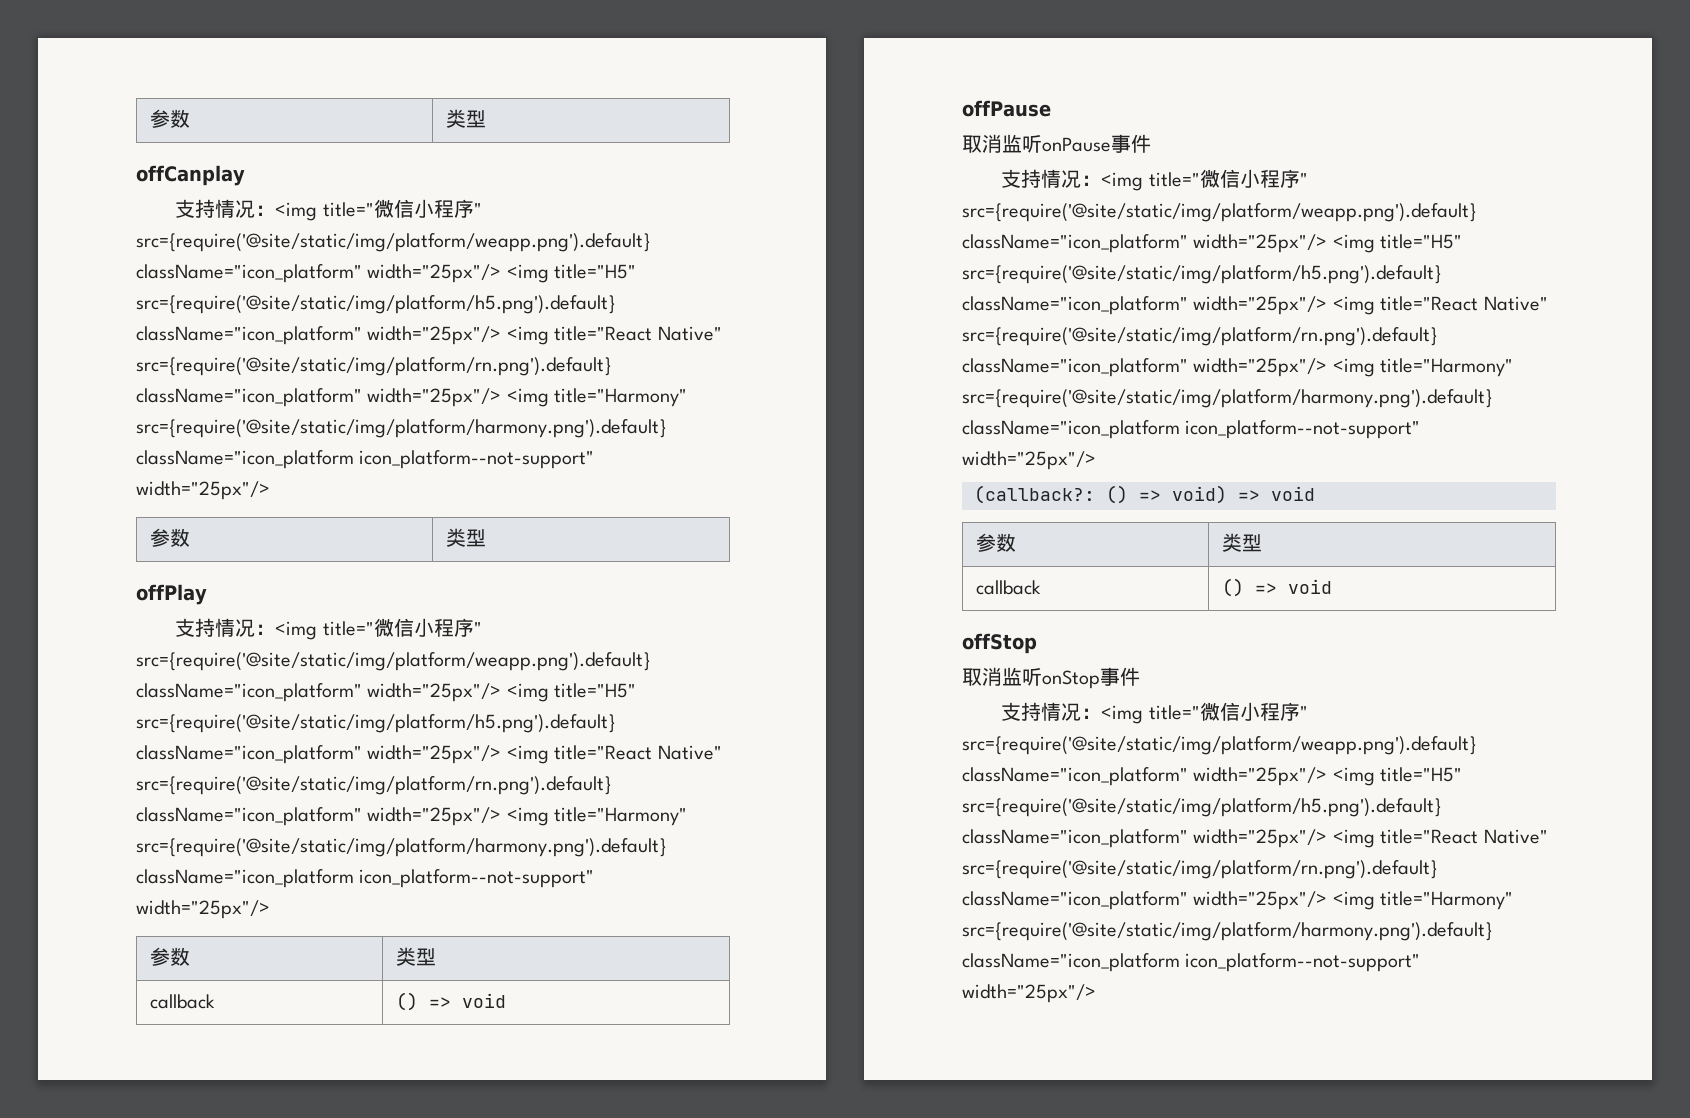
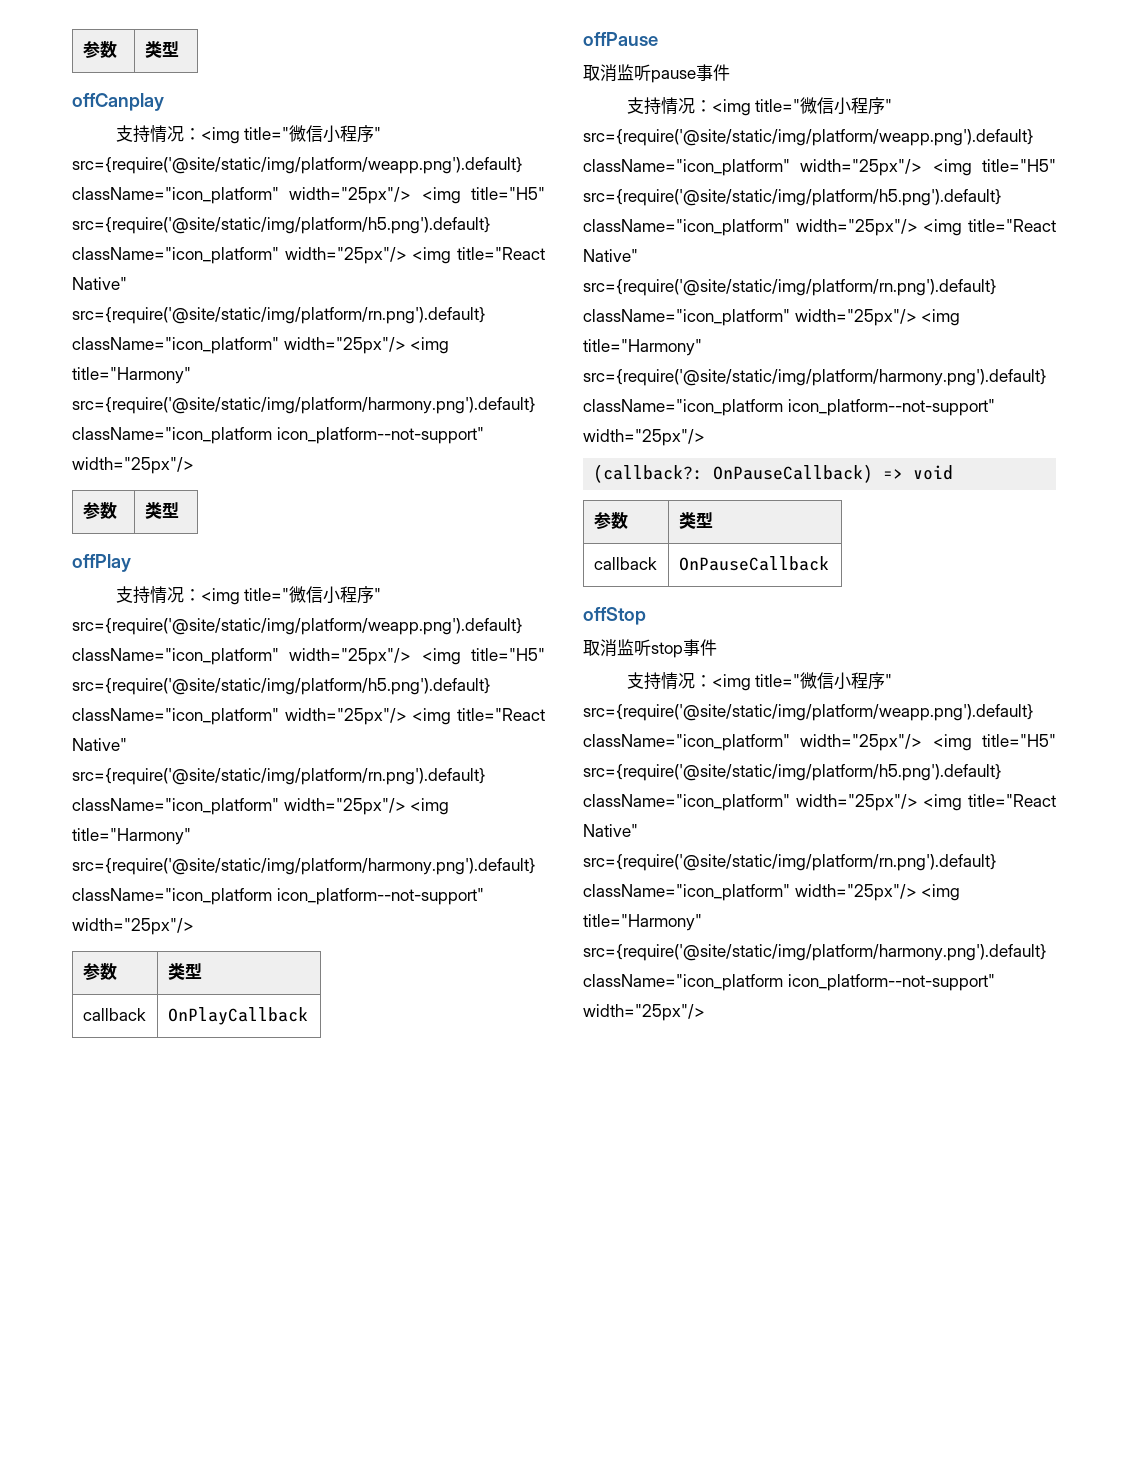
[396,992,507,1011] () => void -> [167,1007,308,1025] OnPlayCallback
[1042,137,1111,152] onPause -> [651,70,696,83] pause
[1106,485,1227,504] () => void) -> [713,464,874,483] OnPauseCallback)
[1222,578,1333,597] () => void -> [678,556,829,571] OnPauseCallback
[1042,670,1100,689] onStop -> [651,642,683,658] stop

